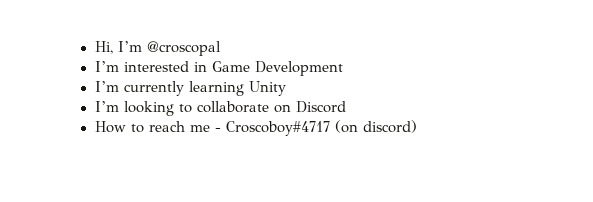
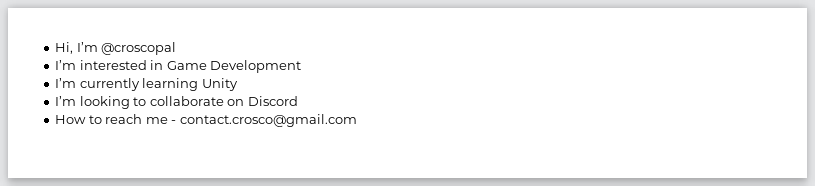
[225,120,417,136] Croscoboy#4717 (on discord) -> [179,114,357,127] contact.crosco@gmail.com

